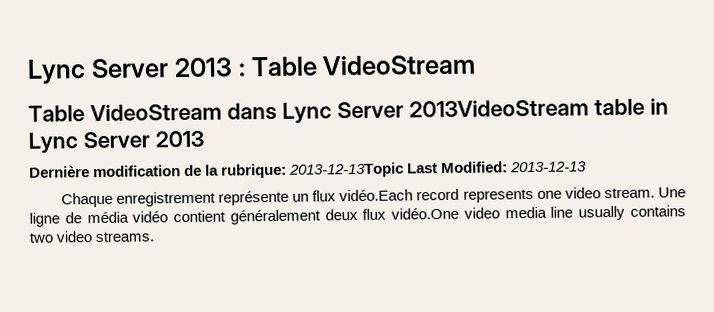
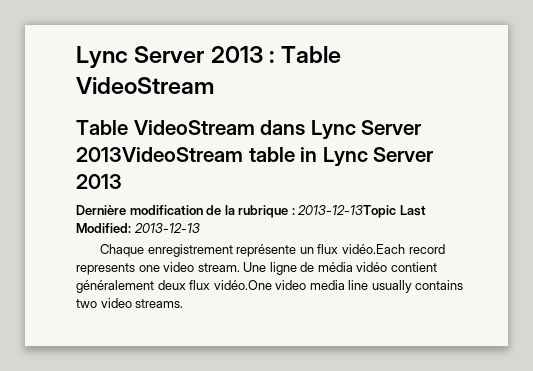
[221,163,288,179] rubrique: -> [238,205,295,218] rubrique :

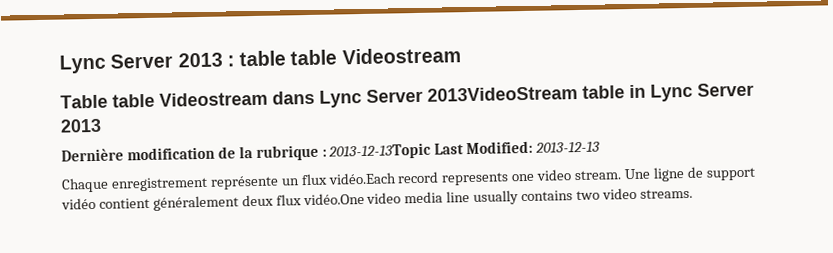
[281,46,342,63] [76,77,214,94] [76,120,255,135] Table VideoStream // Table VideoStream -> [239,47,461,67] [60,91,268,109] table table Videostream // Table table Videostream
[317,262,353,272] média -> [705,167,756,181] support

